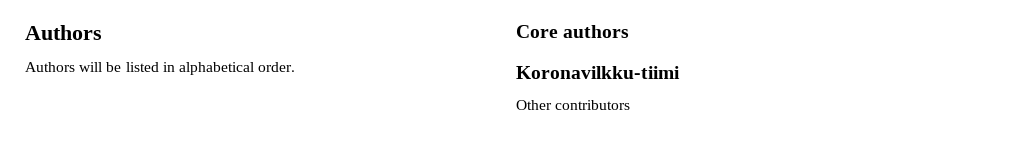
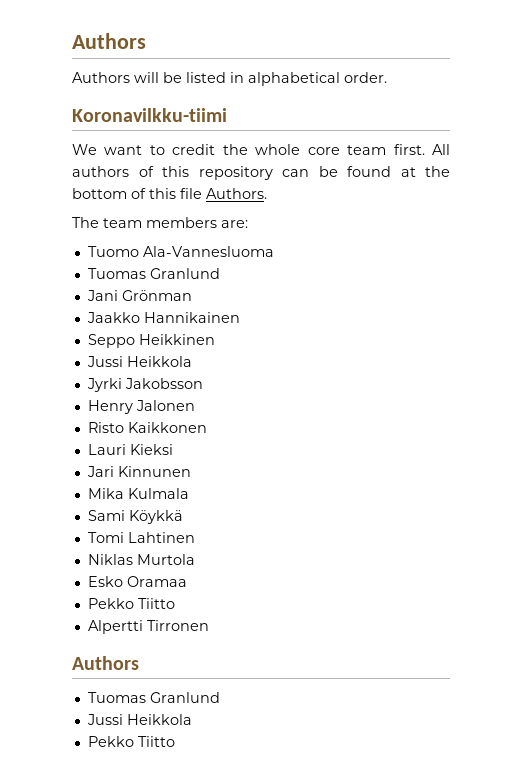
[516,25,630,38] // Core authors -> (387, 77) none
[516,100,631,110] Other contributors -> [72,144,451,155] [72,166,450,180] [72,188,267,199] [72,217,248,228] [87,246,274,257] [87,268,220,279] [86,290,192,301] [86,312,240,323] [87,334,215,348] [86,356,192,367] [86,378,203,392] [87,400,195,414] [87,422,207,433] [87,444,173,455] [86,466,191,477] [87,488,189,499] [87,510,183,524] [87,532,195,543] [87,554,195,565] [87,576,187,587] [87,598,175,609] [87,620,209,634] [72,656,139,670] [87,692,220,703] [86,714,192,725] [87,736,175,747] We want to credit the whole core team first. All authors of this repository can be found at the bottom of this file Authors. // The team members are: // Tuomo Ala-Vannesluoma // Tuomas Granlund // Jani Grönman // Jaakko Hannikainen // Seppo Heikkinen // Jussi Heikkola // Jyrki Jakobsson // Henry Jalonen // Risto Kaikkonen // Lauri Kieksi // Jari Kinnunen // Mika Kulmala // Sami Köykkä // Tomi Lahtinen // Niklas Murtola // Esko Oramaa // Pekko Tiitto // Alpertti Tirronen // Authors // Tuomas Granlund // Jussi Heikkola // Pekko Tiitto

